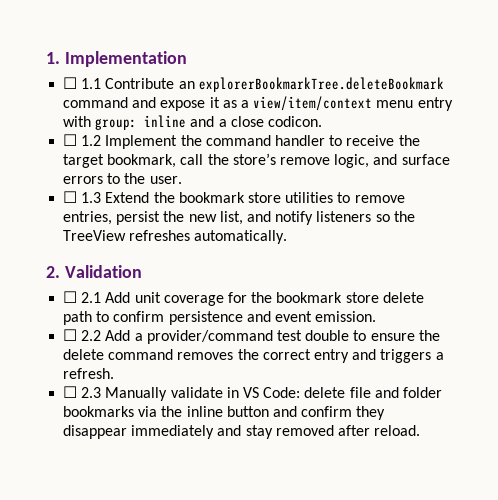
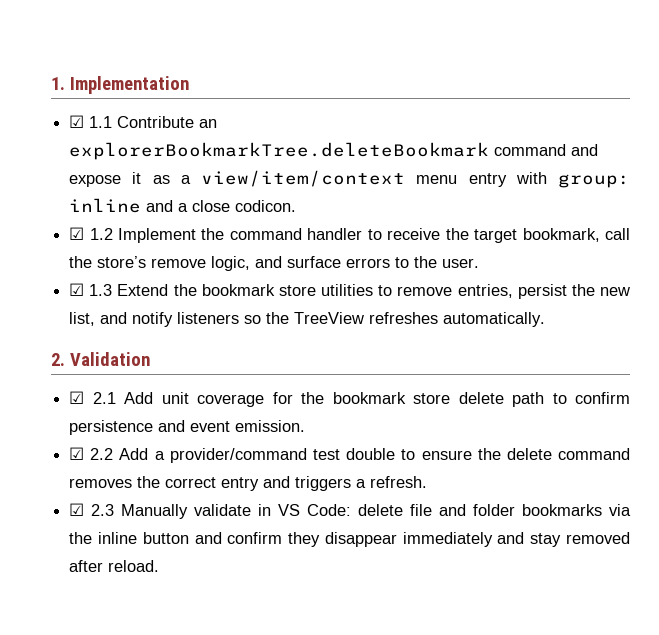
[63,77,78,89] ☐ -> [69,115,85,128] ☑
[63,134,78,146] ☐ -> [69,227,85,240] ☑
[63,191,78,203] ☐ -> [69,283,85,296] ☑
[63,291,78,303] ☐ -> [69,391,85,404] ☑
[63,329,78,341] ☐ -> [69,447,85,460] ☑
[63,386,78,398] ☐ -> [69,503,85,516] ☑

